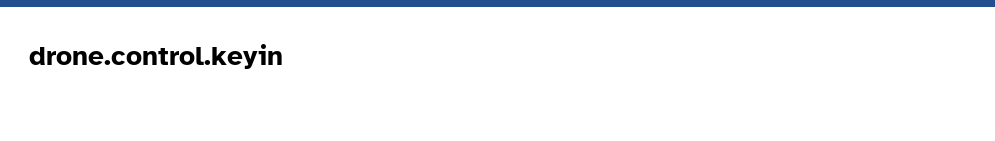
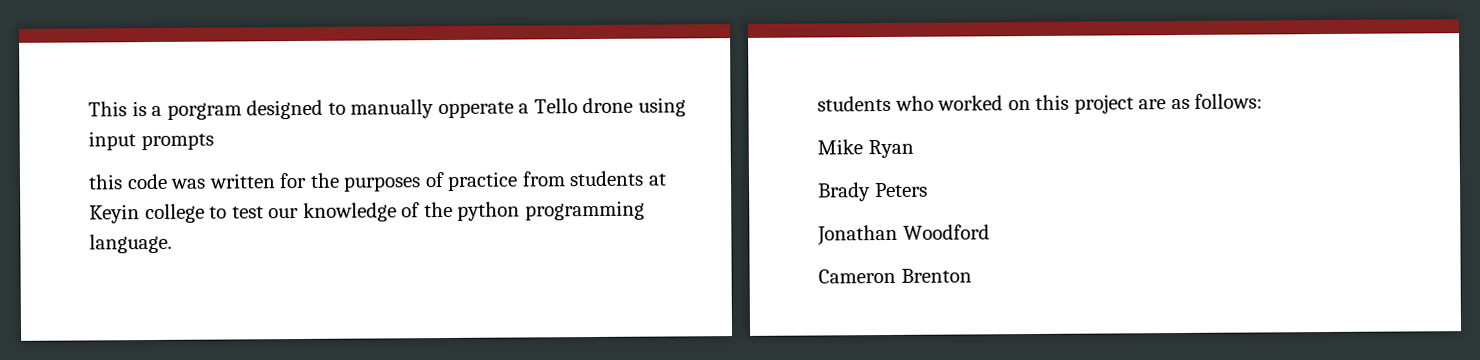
[29,44,283,69] drone.control.keyin -> [88,97,686,120] [88,131,214,151] [88,170,667,192] [89,200,645,224] [89,233,172,254] [817,93,1264,114] [817,139,914,159] [818,182,928,202] [817,224,990,246] [818,268,972,284] This is a porgram designed to manually opperate a Tello drone using input prompts // this code was written for the purposes of practice from students at Keyin college to test our knowledge of the python programming language. // students who worked on this project are as follows: // Mike Ryan // Brady Peters // Jonathan Woodford // Cameron Brenton

